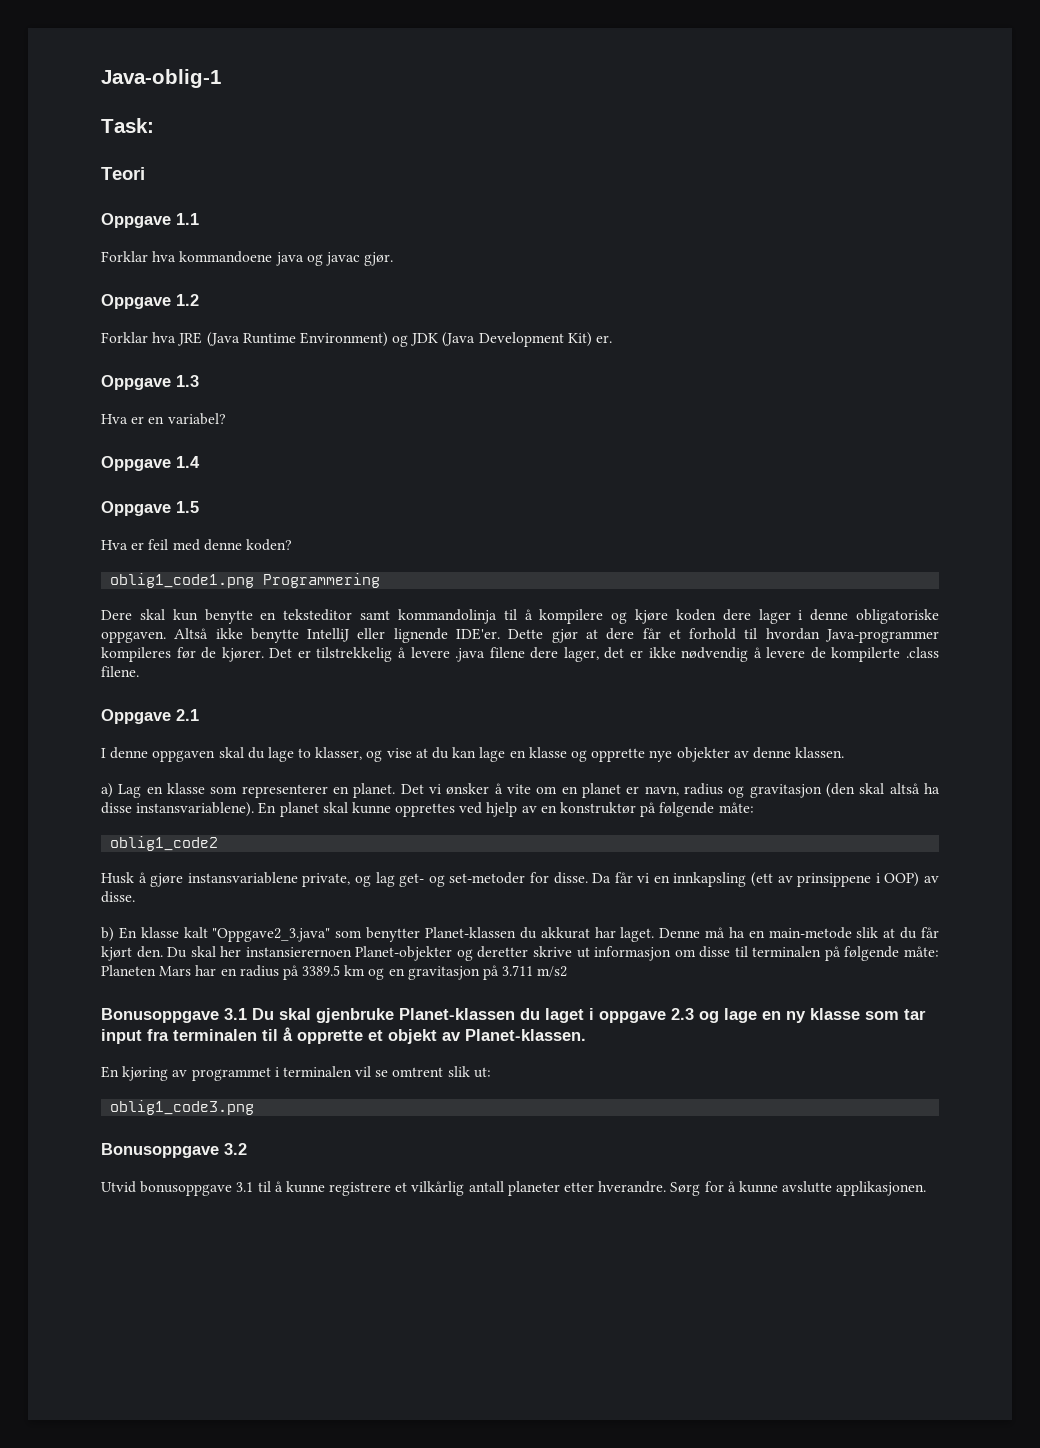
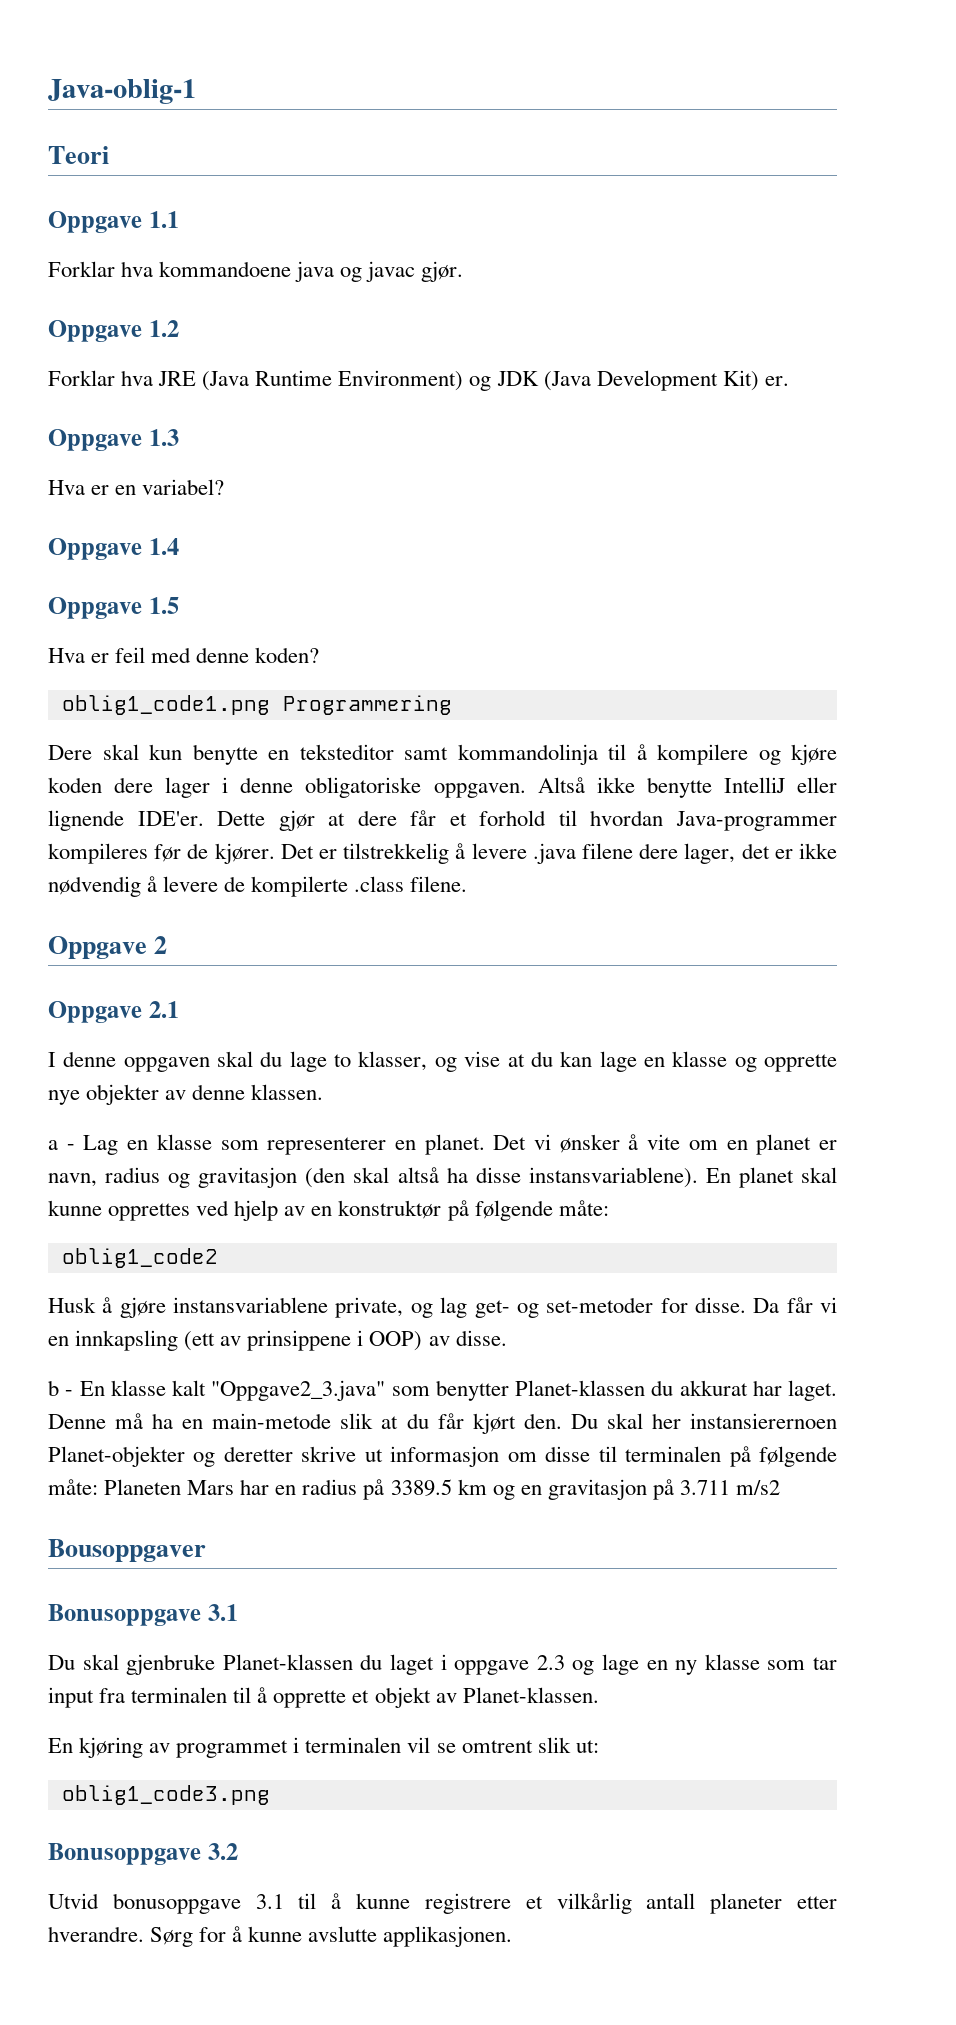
[101,118,154,133] // Task: -> (196, 91) none
(139, 671) none -> [48,936,168,959] // Oppgave 2
[101,783,113,798] a) -> [48,1140,75,1150] a -
[101,927,114,942] b) -> [48,1380,74,1396] b -
(568, 971) none -> [48,1539,206,1562] // Bousoppgaver
(247, 1014) none -> (238, 1612) //

